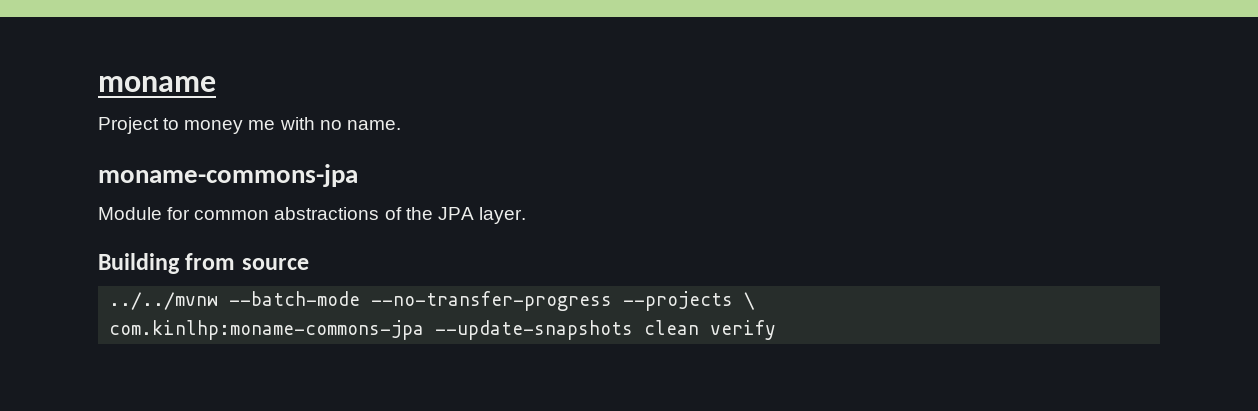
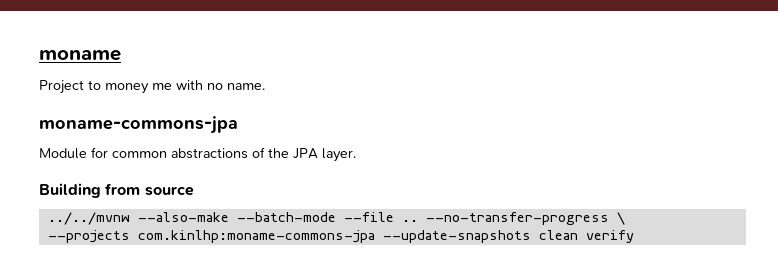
[229,291,734,311] --batch-mode --no-transfer-progress --projects -> [137,212,609,225] --also-make --batch-mode --file .. --no-transfer-progress
(756, 301) none -> [47,230,130,243] --projects

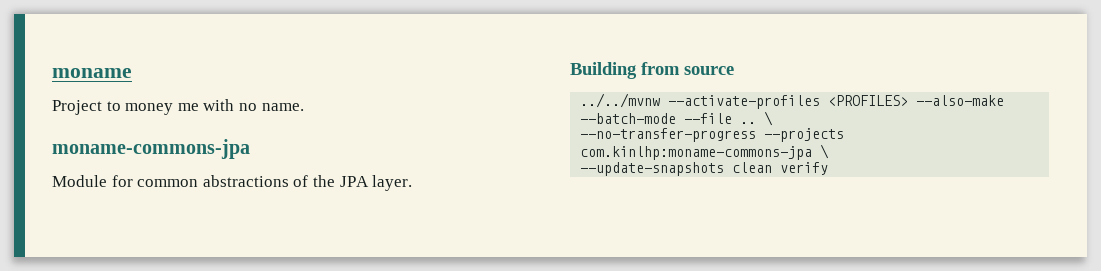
(130, 218) none -> [668,95,909,109] --activate-profiles <PROFILES>
[425,212,625,225] --no-transfer-progress \ // -> [764,111,774,126] [580,128,757,142] \ // --no-transfer-progress
(375, 236) none -> [820,144,830,159] \ //

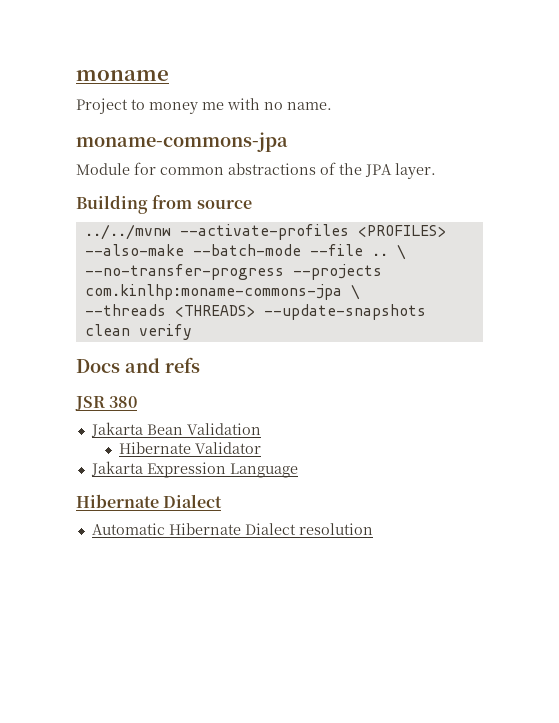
(830, 151) none -> [84,304,255,317] --threads <THREADS>
(829, 168) none -> [76,357,200,373] [75,396,138,411] [90,422,261,437] [119,442,262,454] [90,461,298,478] [76,494,223,508] [91,523,373,535] // Docs and refs // JSR 380 // Jakarta Bean Validation // Hibernate Validator // Jakarta Expression Language // Hibernate Dialect // Automatic Hibernate Dialect resolution

